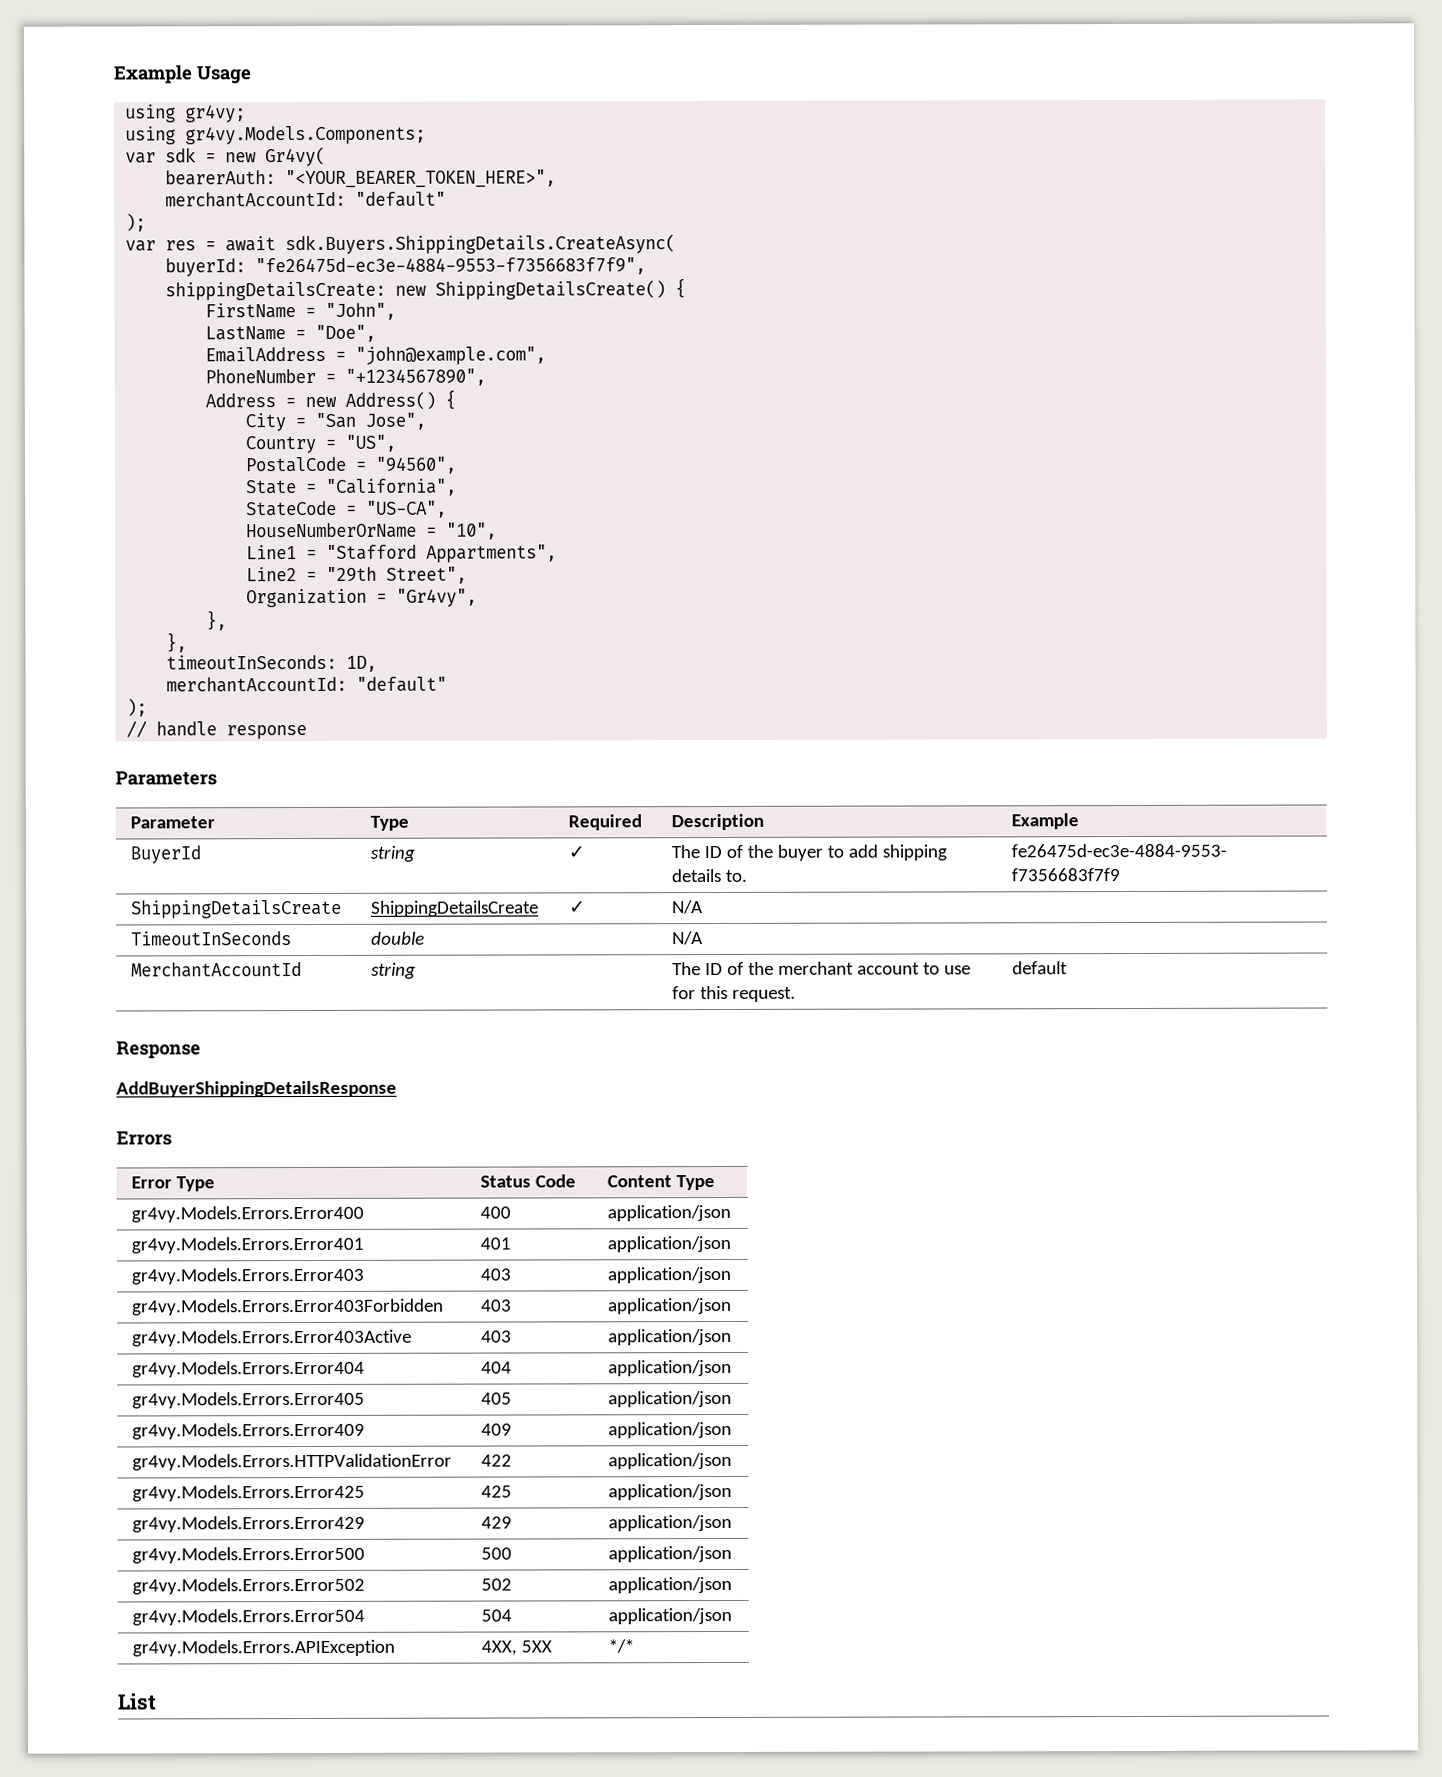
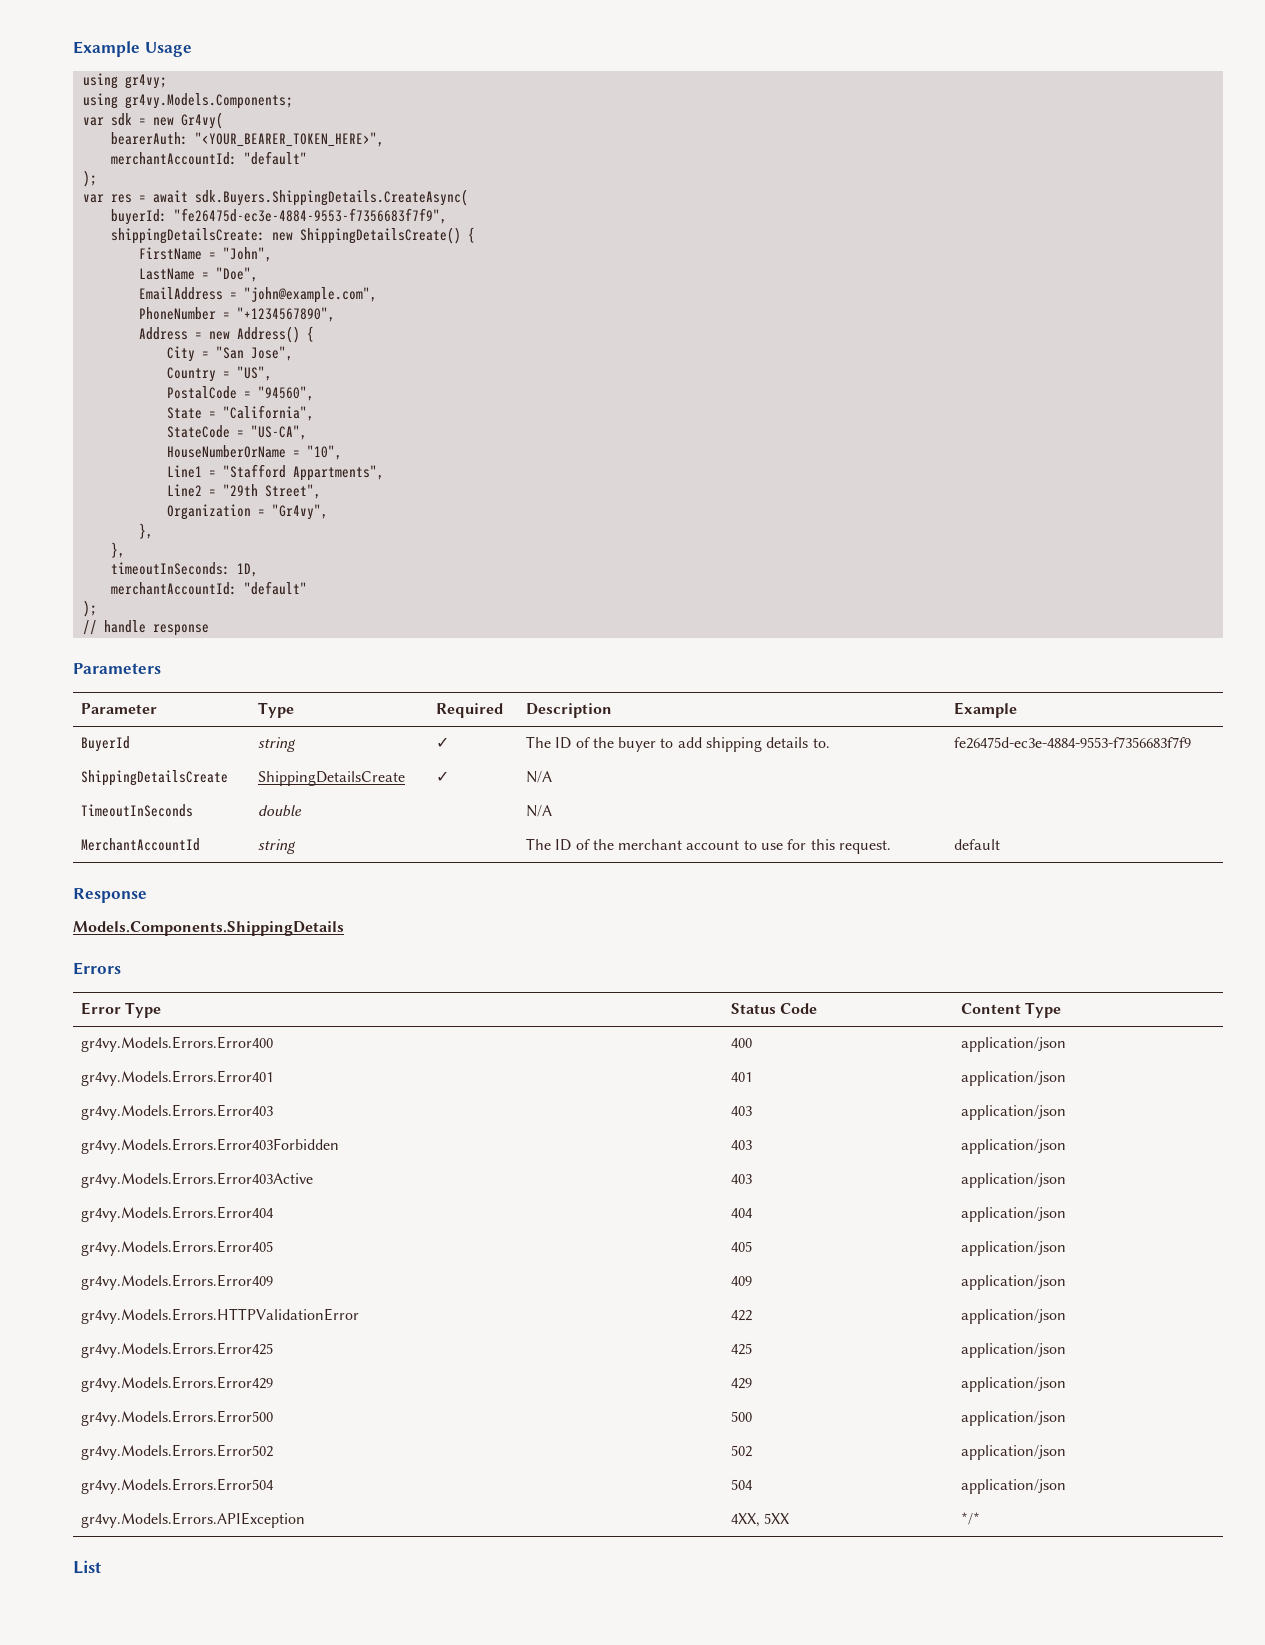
[116,1080,397,1098] AddBuyerShippingDetailsResponse -> [73,921,344,936] Models.Components.ShippingDetails

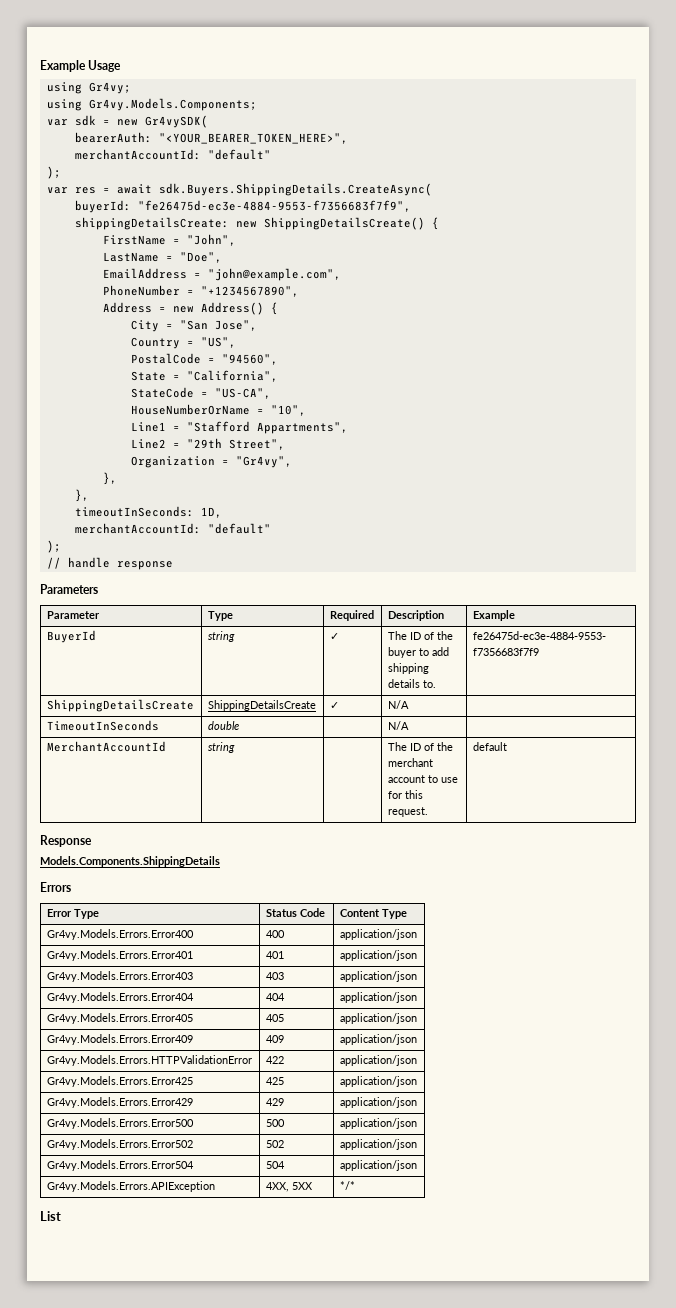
[124,74,167,89] [82,93,293,109] gr4vy; // using gr4vy.Models.Components; -> [88,82,131,94] [46,98,257,111] Gr4vy; // using Gr4vy.Models.Components;
[180,112,223,129] Gr4vy( -> [144,115,208,128] Gr4vySDK(
[80,1036,273,1052] gr4vy.Models.Errors.Error400 -> [46,929,194,940] Gr4vy.Models.Errors.Error400
[80,1070,273,1086] gr4vy.Models.Errors.Error401 -> [46,950,193,961] Gr4vy.Models.Errors.Error401
[80,1104,273,1120] [730,1106,752,1116] [960,1105,1066,1120] [80,1138,339,1154] [730,1140,752,1150] [960,1139,1066,1154] [80,1172,313,1188] [730,1174,752,1184] [960,1173,1066,1188] [80,1206,274,1222] gr4vy.Models.Errors.Error403 | 403 | application/json // gr4vy.Models.Errors.Error403Forbidden | 403 | application/json // gr4vy.Models.Errors.Error403Active | 403 | application/json // gr4vy.Models.Errors.Error404 -> [46,971,193,982] [265,972,284,980] [339,971,417,982] [46,992,194,1003] Gr4vy.Models.Errors.Error403 | 403 | application/json // Gr4vy.Models.Errors.Error404
[80,1240,273,1256] gr4vy.Models.Errors.Error405 -> [46,1013,193,1024] Gr4vy.Models.Errors.Error405
[80,1274,273,1290] gr4vy.Models.Errors.Error409 -> [46,1034,193,1045] Gr4vy.Models.Errors.Error409
[80,1308,359,1324] gr4vy.Models.Errors.HTTPValidationError -> [46,1055,252,1066] Gr4vy.Models.Errors.HTTPValidationError
[80,1342,273,1358] gr4vy.Models.Errors.Error425 -> [46,1076,193,1087] Gr4vy.Models.Errors.Error425
[80,1376,273,1392] gr4vy.Models.Errors.Error429 -> [46,1097,193,1108] Gr4vy.Models.Errors.Error429
[80,1410,273,1426] gr4vy.Models.Errors.Error500 -> [46,1118,194,1129] Gr4vy.Models.Errors.Error500
[80,1444,273,1460] gr4vy.Models.Errors.Error502 -> [46,1139,193,1150] Gr4vy.Models.Errors.Error502
[80,1478,274,1494] gr4vy.Models.Errors.Error504 -> [46,1160,194,1171] Gr4vy.Models.Errors.Error504
[80,1512,305,1528] gr4vy.Models.Errors.APIException -> [46,1181,215,1192] Gr4vy.Models.Errors.APIException

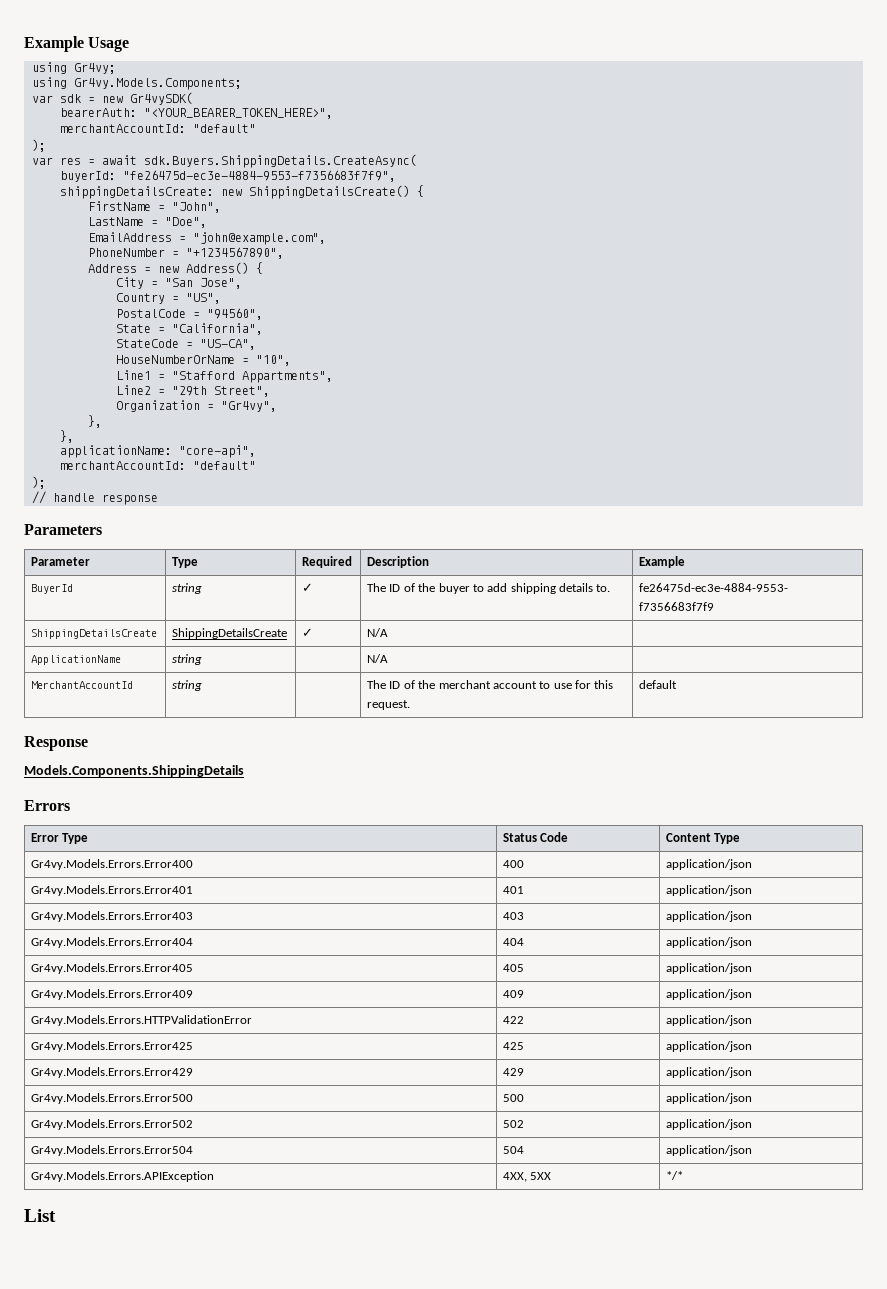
[74,506,222,518] timeoutInSeconds: 1D, -> [60,445,257,458] applicationName: "core-api",
[46,720,159,731] [207,721,239,730] TimeoutInSeconds | double -> [31,655,122,665] [172,654,203,665] ApplicationName | string

